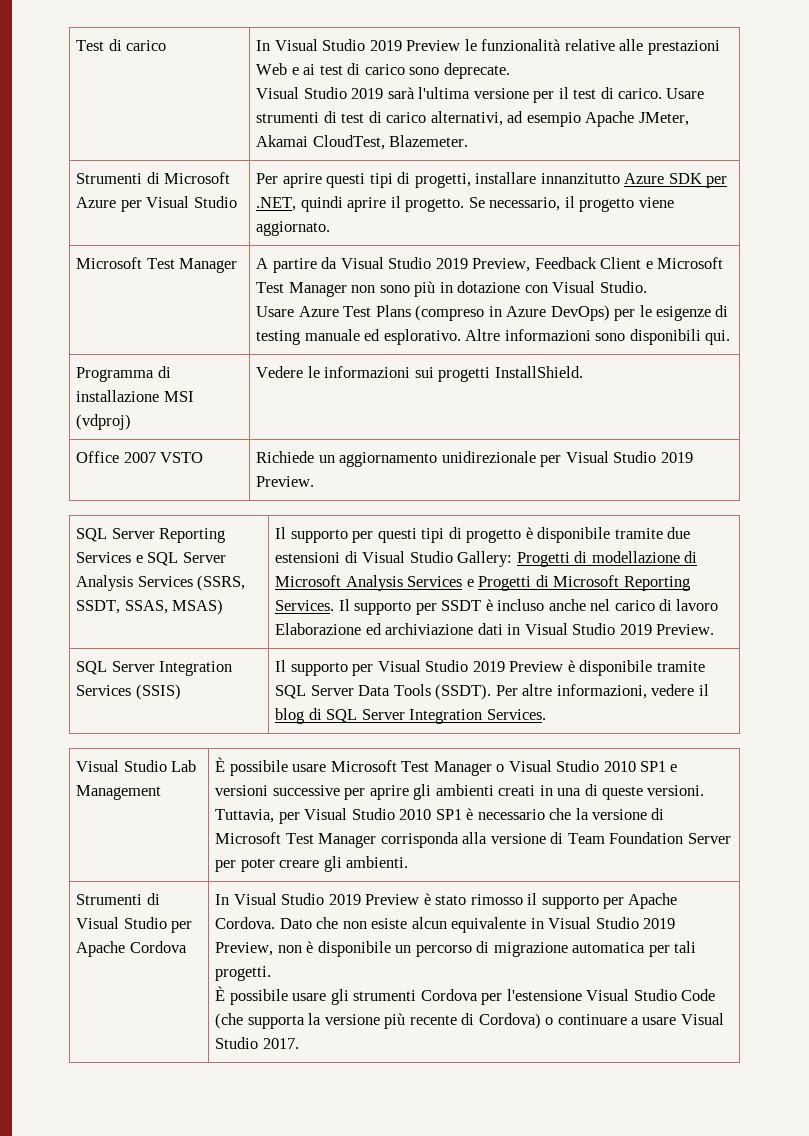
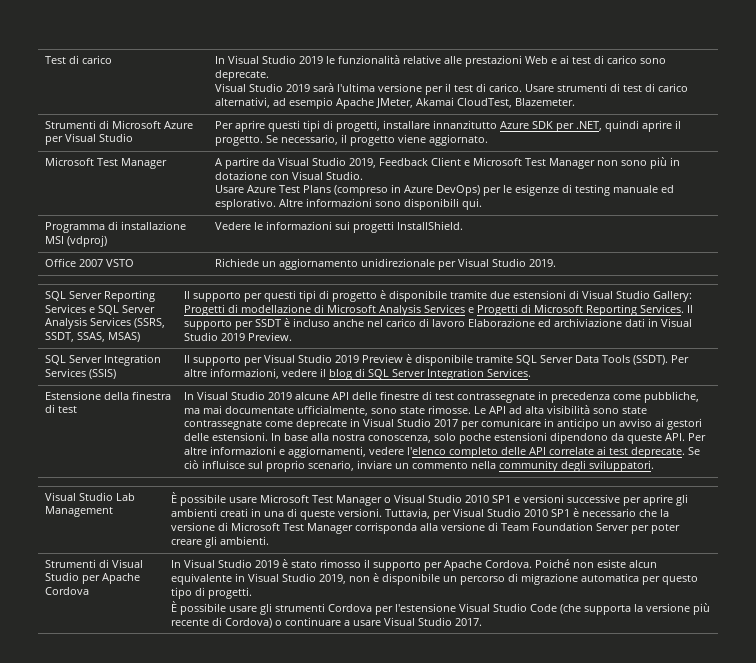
[406,40,461,51] Preview -> (323, 60) none
[435,258,531,272] 2019 Preview, -> [348,158,376,168] 2019,
[660,452,693,463] [256,476,315,487] 2019 Preview. -> [528,259,556,267] 2019.
(546, 714) none -> [44,391,171,400] [44,404,77,413] [183,391,699,403] [183,405,647,416] [183,418,702,430] [183,432,706,444] [183,446,700,458] [183,460,654,472] // Estensione della finestra di test | In Visual Studio 2019 alcune API delle finestre di test contrassegnate in precedenza come pubbliche, ma mai documentate ufficialmente, sono state rimosse. Le API ad alta visibilità sono state contrassegnate come deprecate in Visual Studio 2017 per comunicare in anticipo un avviso ai gestori delle estensioni. In base alla nostra conoscenza, solo poche estensioni dipendono da queste API. Per altre informazioni e aggiornamenti, vedere l'elenco completo delle API correlate ai test deprecate. Se ciò influisce sul proprio scenario, inviare un commento nella community degli sviluppatori.
[365,894,420,905] Preview -> (279, 564) none
[279,917,339,929] Dato che -> [534,559,570,568] Poiché
[643,918,676,929] [215,942,274,956] 2019 Preview, -> [318,574,346,584] 2019,
[674,941,697,953] tali -> [661,575,698,585] [170,587,205,599] questo tipo di

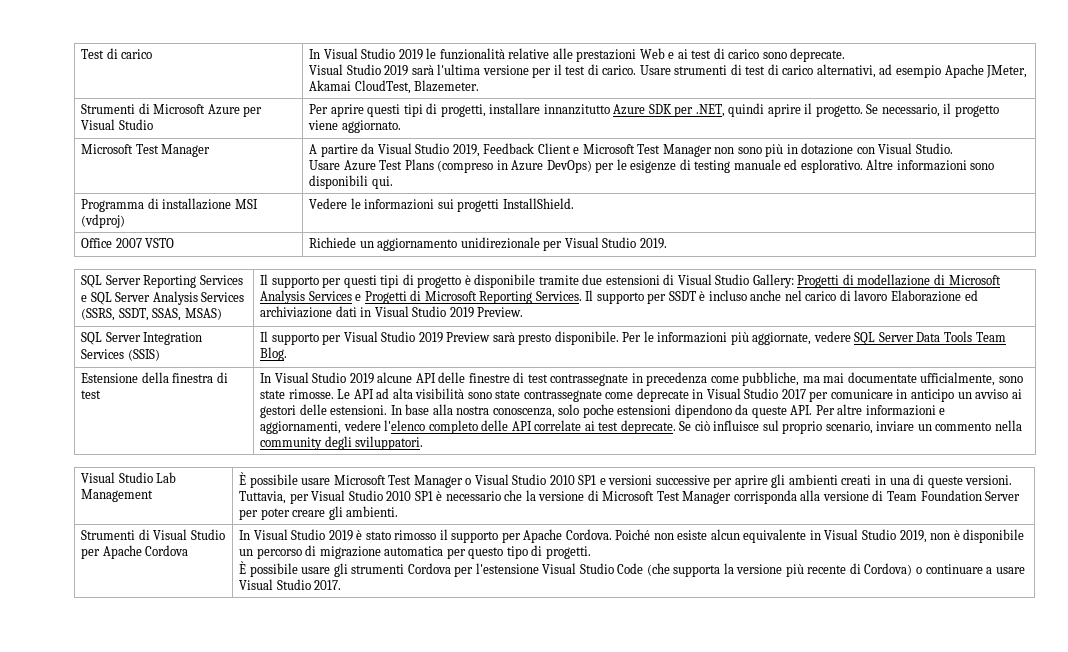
[405,354,689,366] [183,368,531,380] è disponibile tramite SQL Server Data Tools (SSDT). Per altre informazioni, vedere il blog di SQL Server Integration Services. -> [492,331,1006,345] [260,347,288,361] sarà presto disponibile. Per le informazioni più aggiornate, vedere SQL Server Data Tools Team Blog.

